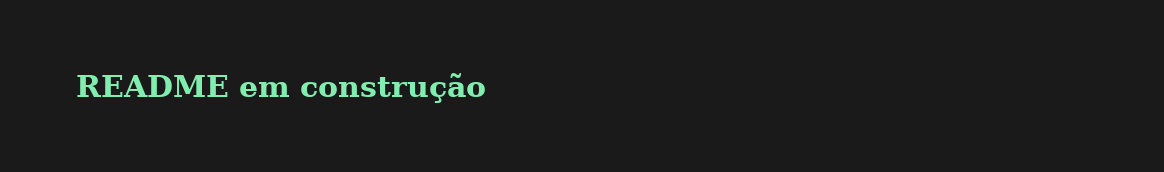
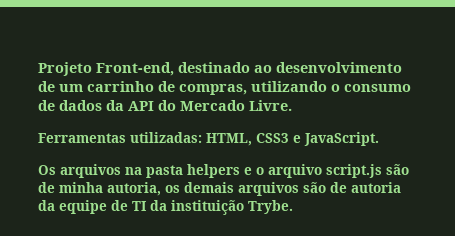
[76,73,486,103] README em construção -> [38,62,402,76] [38,81,411,95] [38,100,292,111] [38,132,379,146] [38,164,409,178] [38,182,401,196] [38,200,293,215] Projeto Front-end, destinado ao desenvolvimento de um carrinho de compras, utilizando o consumo de dados da API do Mercado Livre. // Ferramentas utilizadas: HTML, CSS3 e JavaScript. // Os arquivos na pasta helpers e o arquivo script.js são de minha autoria, os demais arquivos são de autoria da equipe de TI da instituição Trybe.

